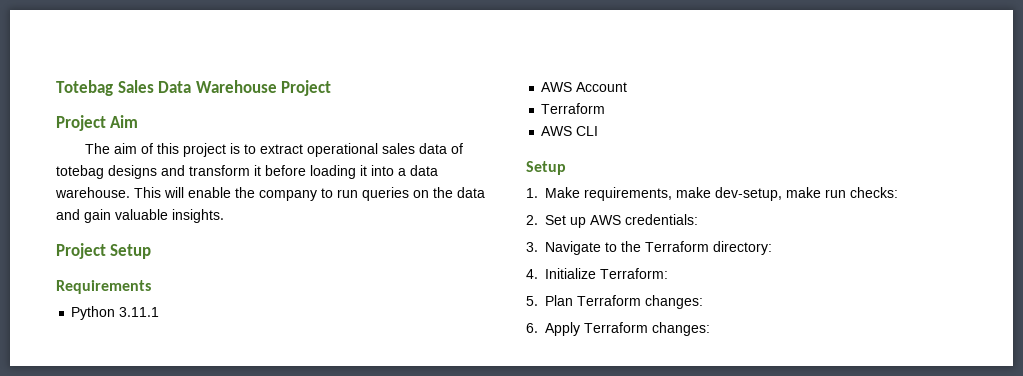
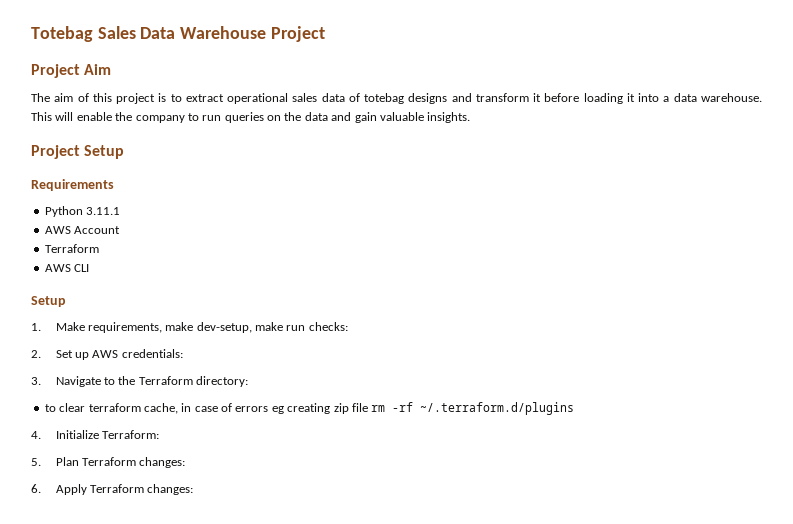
(772, 248) none -> [44,402,575,415] // to clear terraform cache, in case of errors eg creating zip file rm -rf ~/.terraform.d/plugins

